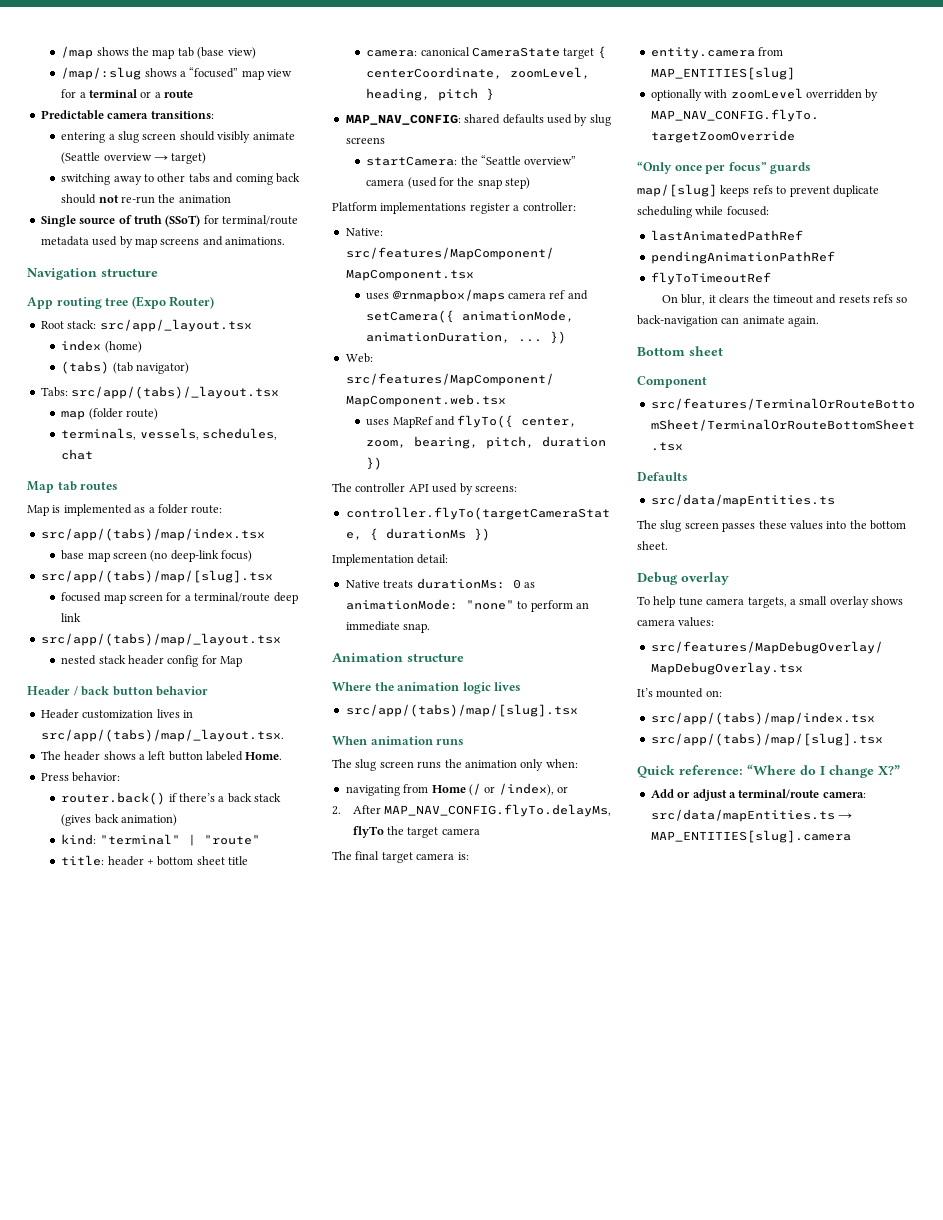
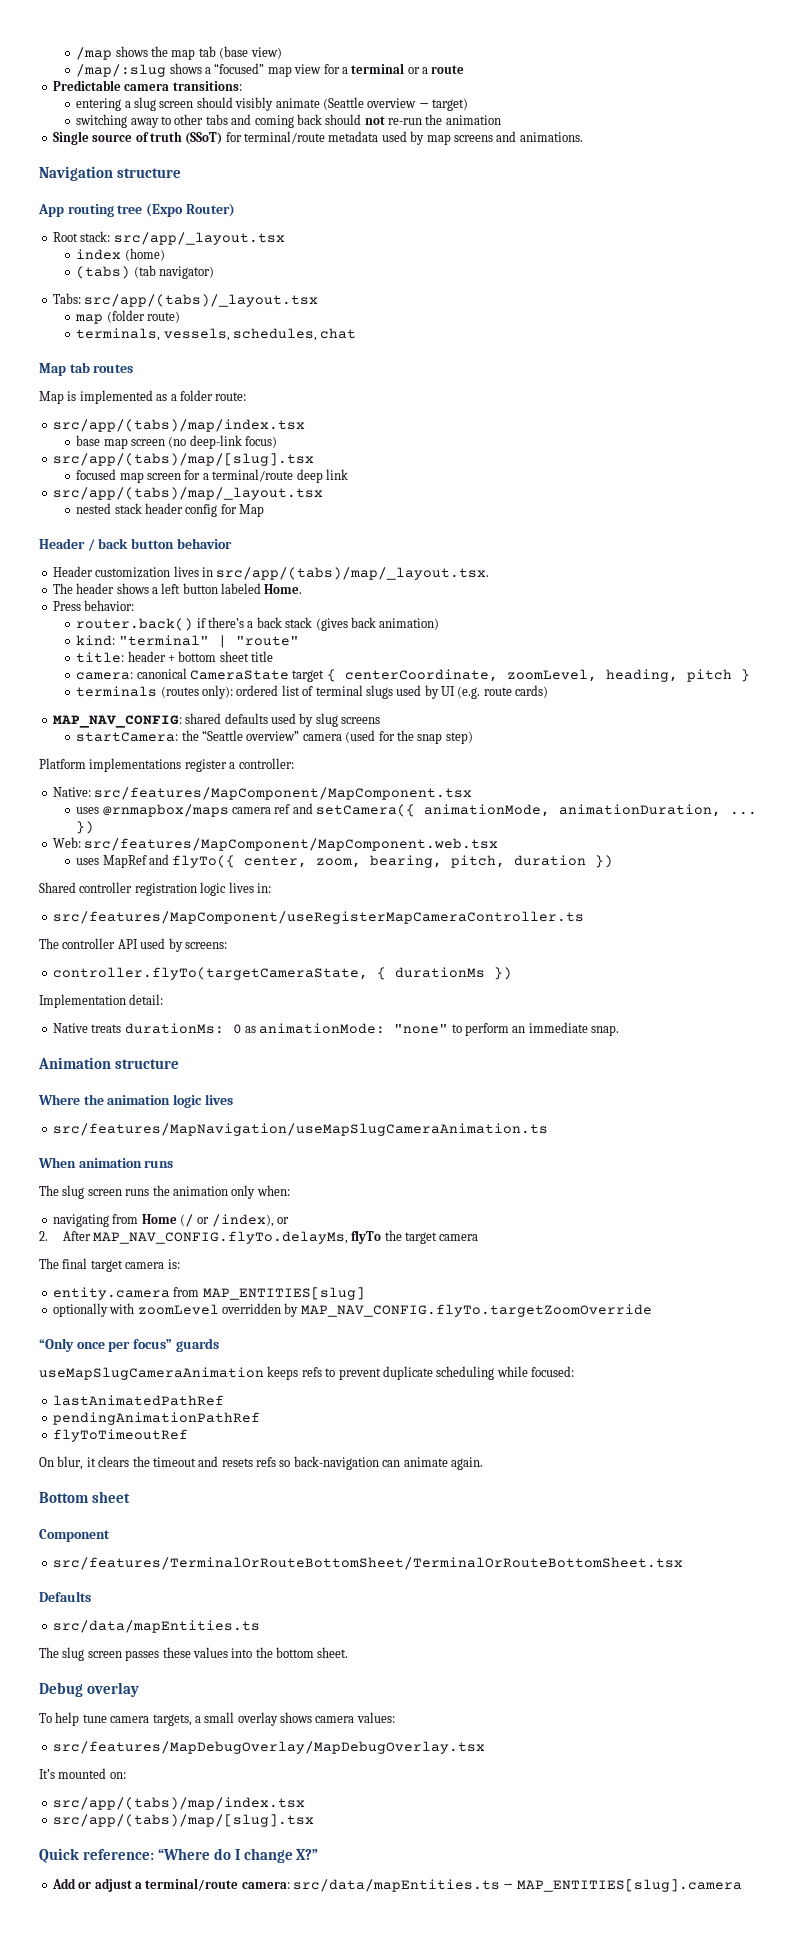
(495, 94) none -> [76,685,549,699] // terminals (routes only): ordered list of terminal slugs used by UI (e.g. route cards)
(383, 463) none -> [39,882,271,896] [52,911,584,924] // Shared controller registration logic lives in: // src/features/MapComponent/useRegisterMapCameraController.ts
[345,704,578,717] src/app/(tabs)/map/[slug].tsx -> [52,1123,548,1136] src/features/MapNavigation/useMapSlugCameraAnimation.ts
[637,184,717,197] map/[slug] -> [39,1367,264,1380] useMapSlugCameraAnimation

